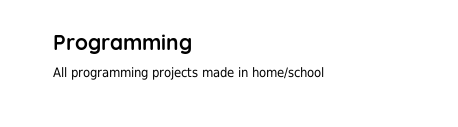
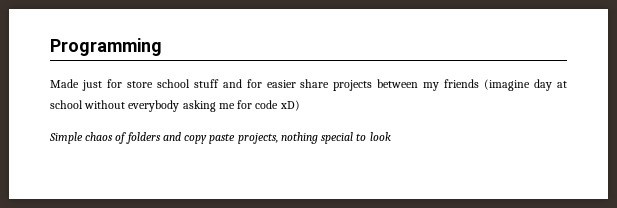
[53,67,324,80] All programming projects made in home/school -> [50,79,567,91] [50,100,300,112] [49,132,391,144] Made just for store school stuff and for easier share projects between my friends (imagine day at school without everybody asking me for code xD) // Simple chaos of folders and copy paste projects, nothing special to look

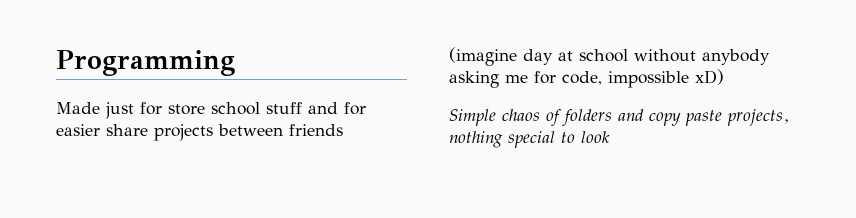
[423,82,440,91] my -> (283, 130) none
[128,100,180,112] everybody -> [702,49,770,65] anybody
[255,100,279,109] code -> [562,71,689,88] code, impossible

